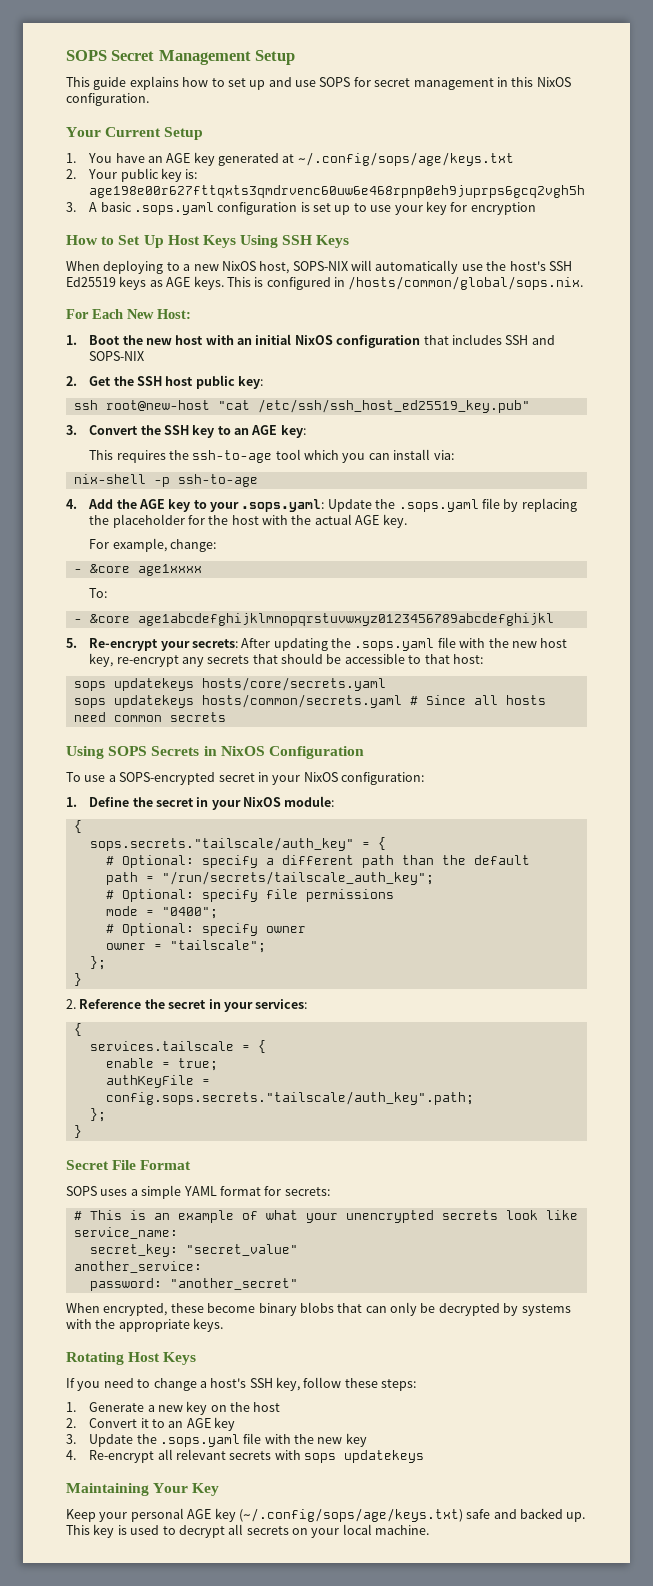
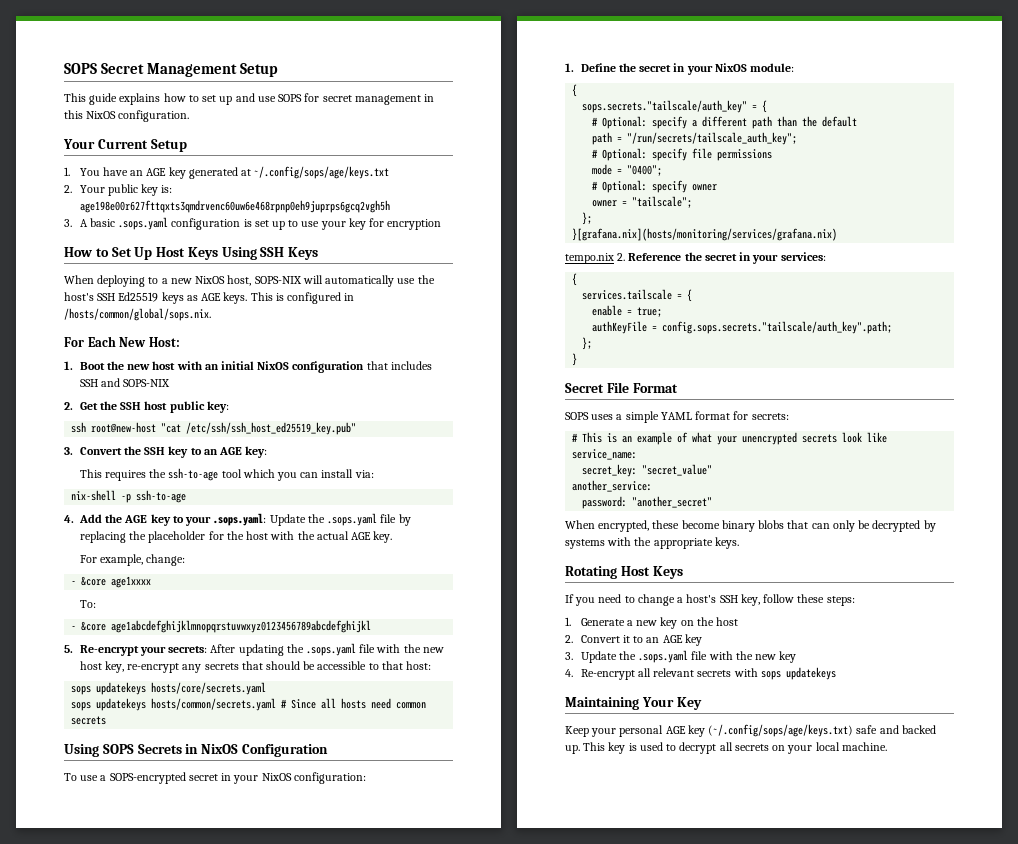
[73,973,82,986] } // -> [572,228,838,241] [565,253,614,264] }[grafana.nix](hosts/monitoring/services/grafana.nix) // tempo.nix

